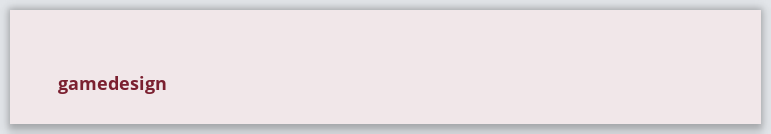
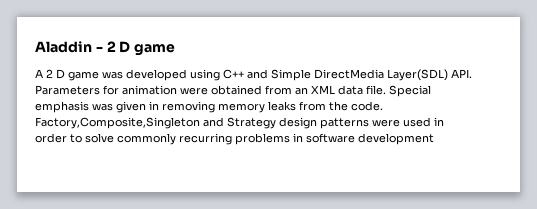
[58,76,167,94] gamedesign -> [35,41,176,56] [35,69,472,81] [35,85,431,97] [35,101,383,113] [35,117,444,129] [35,133,434,145] Aladdin - 2 D game // A 2 D game was developed using C++ and Simple DirectMedia Layer(SDL) API. Parameters for animation were obtained from an XML data file. Special emphasis was given in removing memory leaks from the code. Factory,Composite,Singleton and Strategy design patterns were used in order to solve commonly recurring problems in software development

